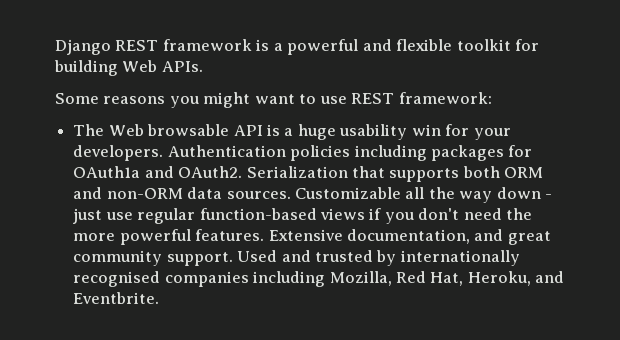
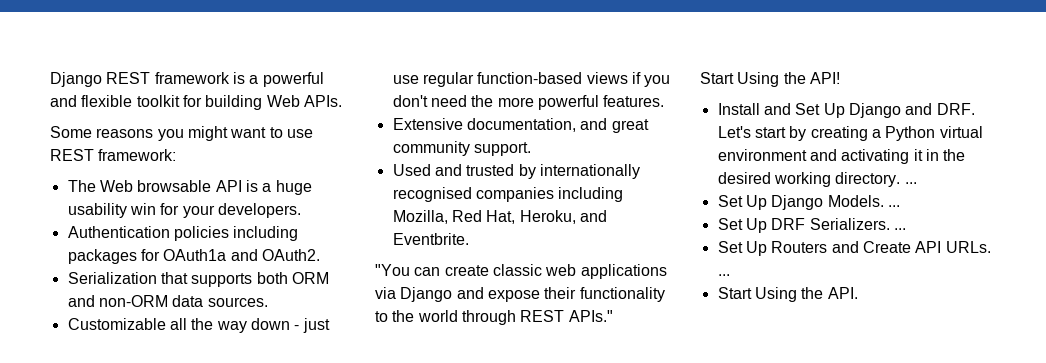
(164, 153) none -> (301, 210) //
(243, 172) none -> (320, 255) //
(291, 195) none -> (268, 302) //
(265, 235) none -> (665, 101) //
(233, 259) none -> (531, 149) //
(160, 298) none -> [375,264,667,279] [375,287,665,302] [375,310,613,325] [700,72,840,87] [717,103,975,118] [717,126,983,141] [717,149,966,164] [717,172,917,187] [717,195,900,210] [717,218,906,233] [717,241,991,256] [717,274,730,276] [717,287,858,302] // "You can create classic web applications via Django and expose their functionality to the world through REST APIs." // Start Using the API! // Install and Set Up Django and DRF. Let's start by creating a Python virtual environment and activating it in the desired working directory. ... // Set Up Django Models. ... // Set Up DRF Serializers. ... // Set Up Routers and Create API URLs. ... // Start Using the API.

